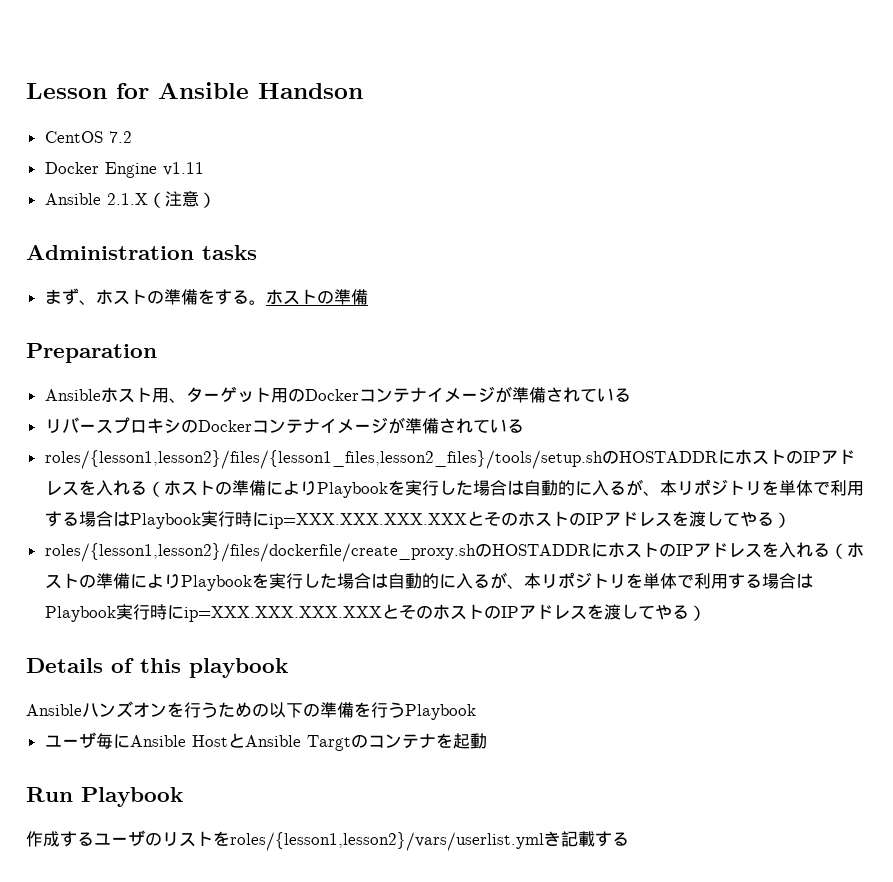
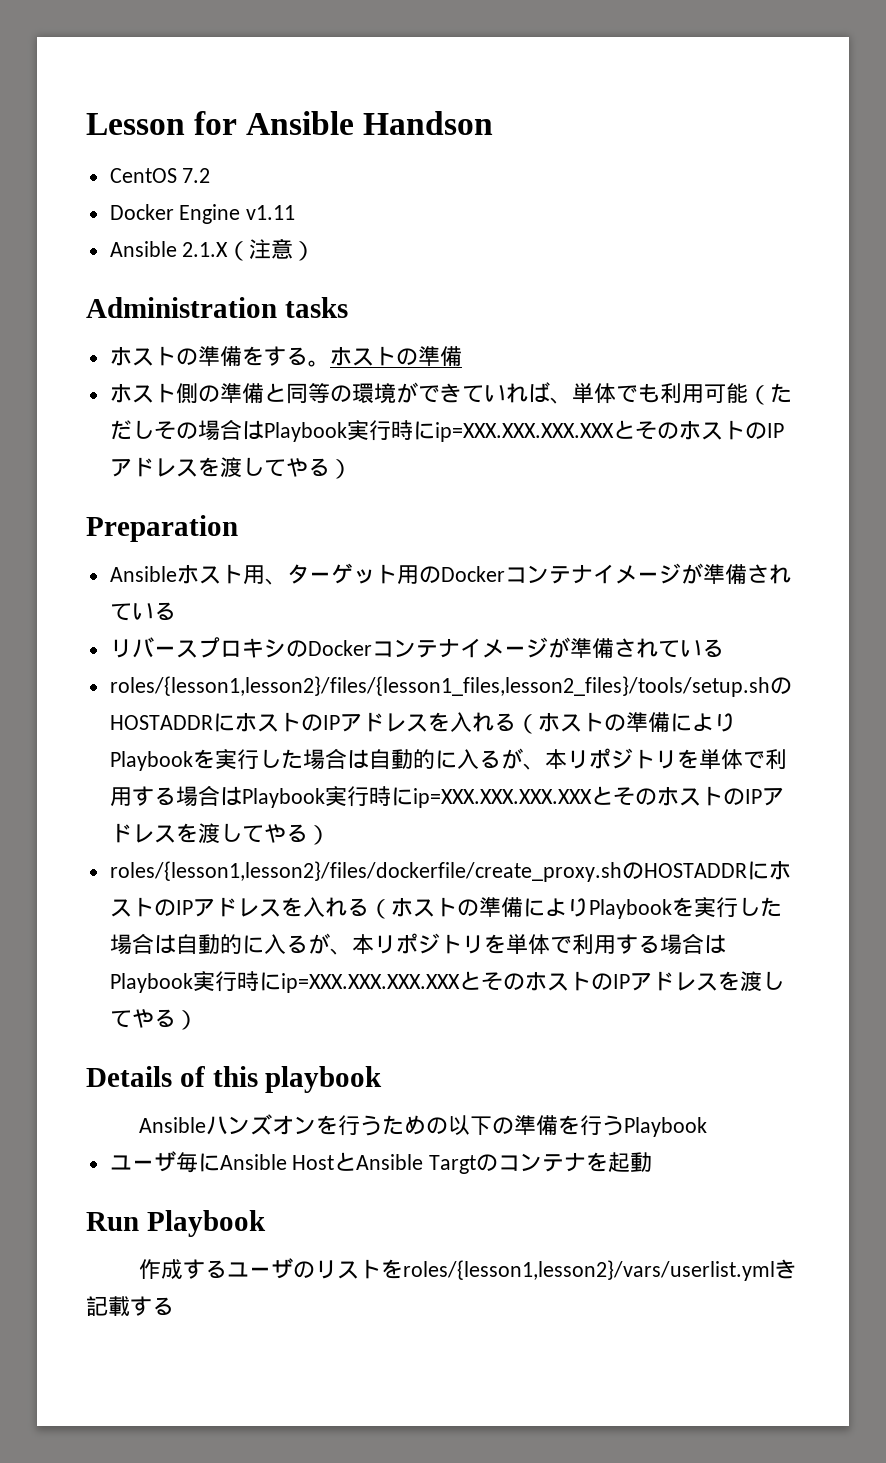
[44,288,96,305] まず、 -> (348, 307) none
(368, 297) none -> [109,382,792,405] [109,419,784,442] [109,457,352,479] // ホスト側の準備と同等の環境ができていれば、単体でも利用可能（ただしその場合はPlaybook実行時にip=XXX.XXX.XXX.XXXとそのホストのIPアドレスを渡してやる）

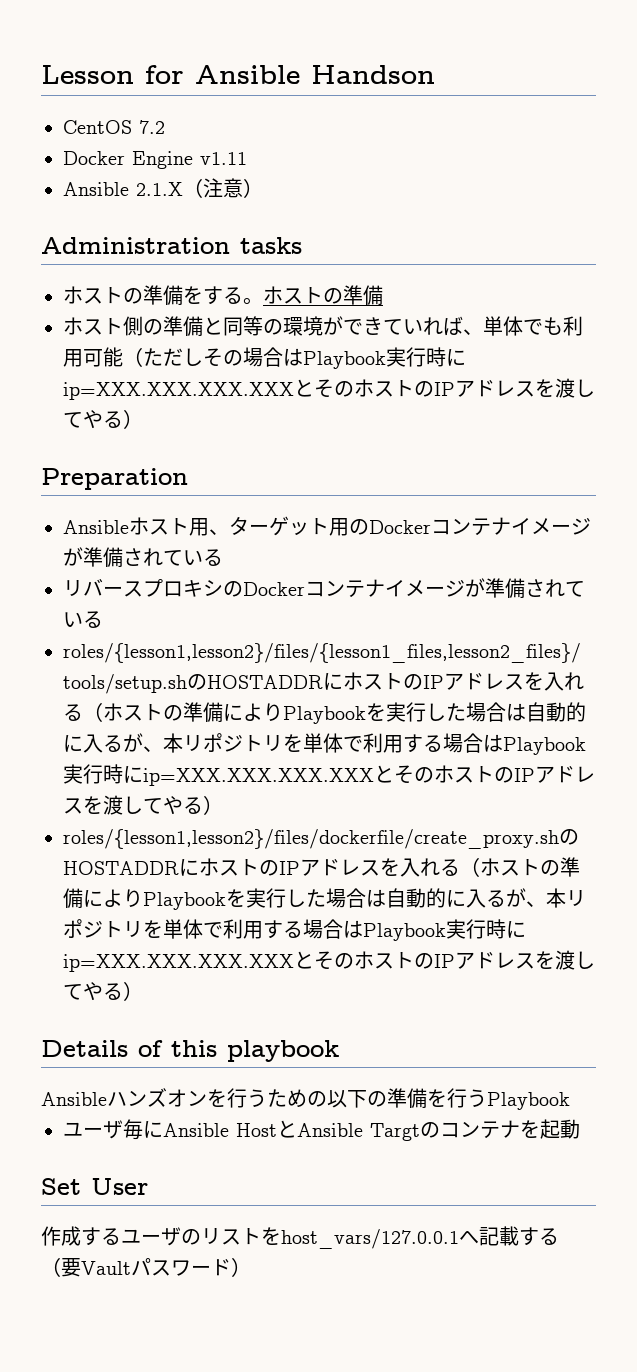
[86,1210,266,1237] Run Playbook -> [41,1178,148,1195] Set User
[403,1259,798,1281] roles/{lesson1,lesson2}/vars/userlist.ymlき -> [281,1229,479,1249] host_vars/127.0.0.1へ
(174, 1306) none -> [41,1257,251,1277] （要Vaultパスワード）

